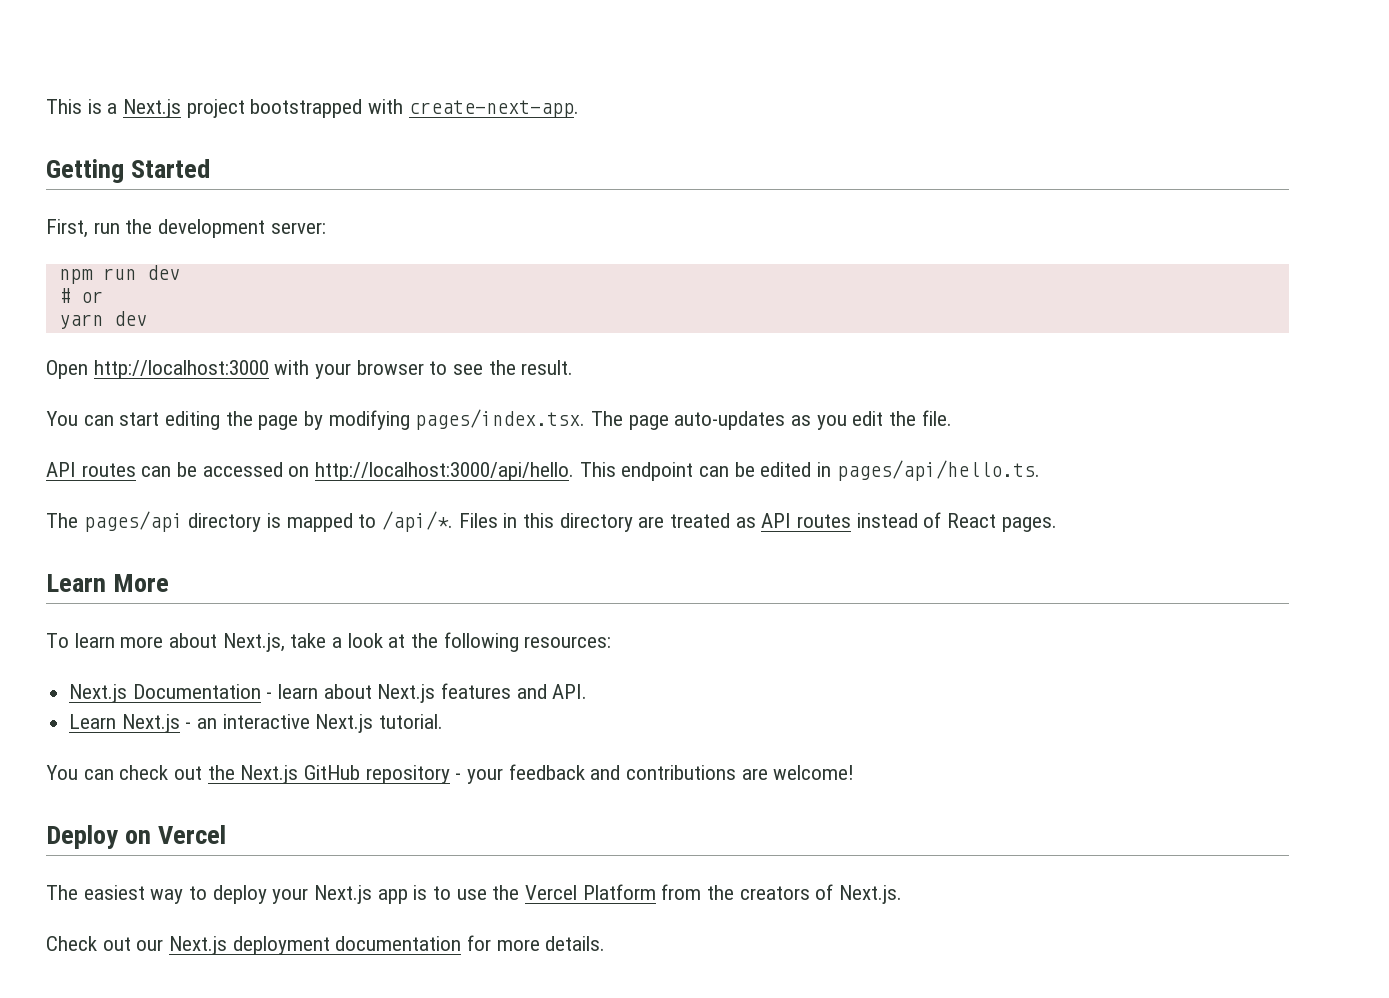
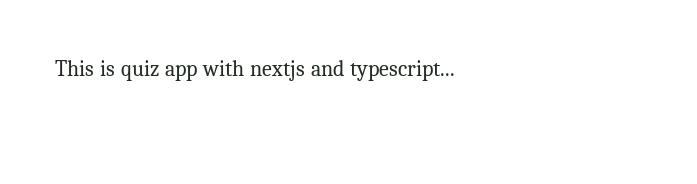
[107,99,579,118] [46,159,211,183] [46,219,326,238] [58,265,180,284] [58,288,103,303] [58,311,147,329] [46,360,574,379] [46,409,952,430] [46,460,1040,481] [46,511,1057,532] [46,574,170,592] [46,632,612,652] [69,683,588,703] [69,714,444,733] [46,764,855,784] [46,825,227,849] [46,884,903,904] [46,935,606,955] a Next.js project bootstrapped with create-next-app. // Getting Started // First, run the development server: // npm run dev // # or // yarn dev // Open http://localhost:3000 with your browser to see the result. // You can start editing the page by modifying pages/index.tsx. The page auto-updates as you edit the file. // API routes can be accessed on http://localhost:3000/api/hello. This endpoint can be edited in pages/api/hello.ts. // The pages/api directory is mapped to /api/*. Files in this directory are treated as API routes instead of React pages. // Learn More // To learn more about Next.js, take a look at the following resources: // Next.js Documentation - learn about Next.js features and API. // Learn Next.js - an interactive Next.js tutorial. // You can check out the Next.js GitHub repository - your feedback and contributions are welcome! // Deploy on Vercel // The easiest way to deploy your Next.js app is to use the Vercel Platform from the creators of Next.js. // Check out our Next.js deployment documentation for more details. -> [120,60,455,81] quiz app with nextjs and typescript...

